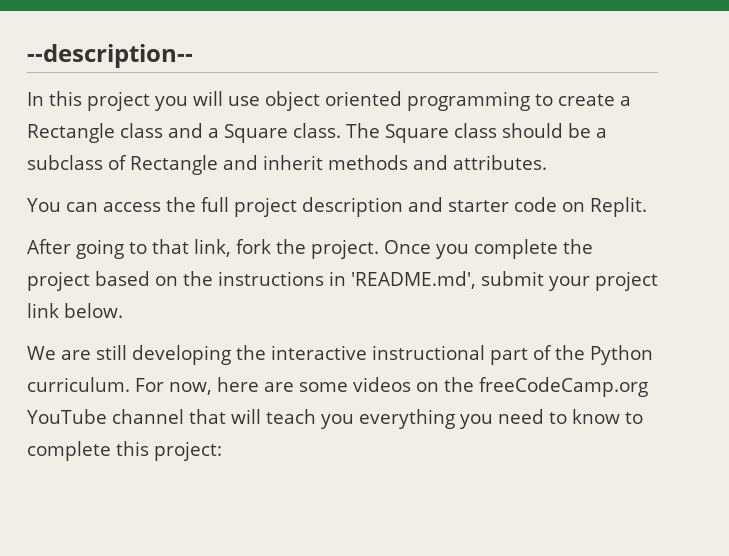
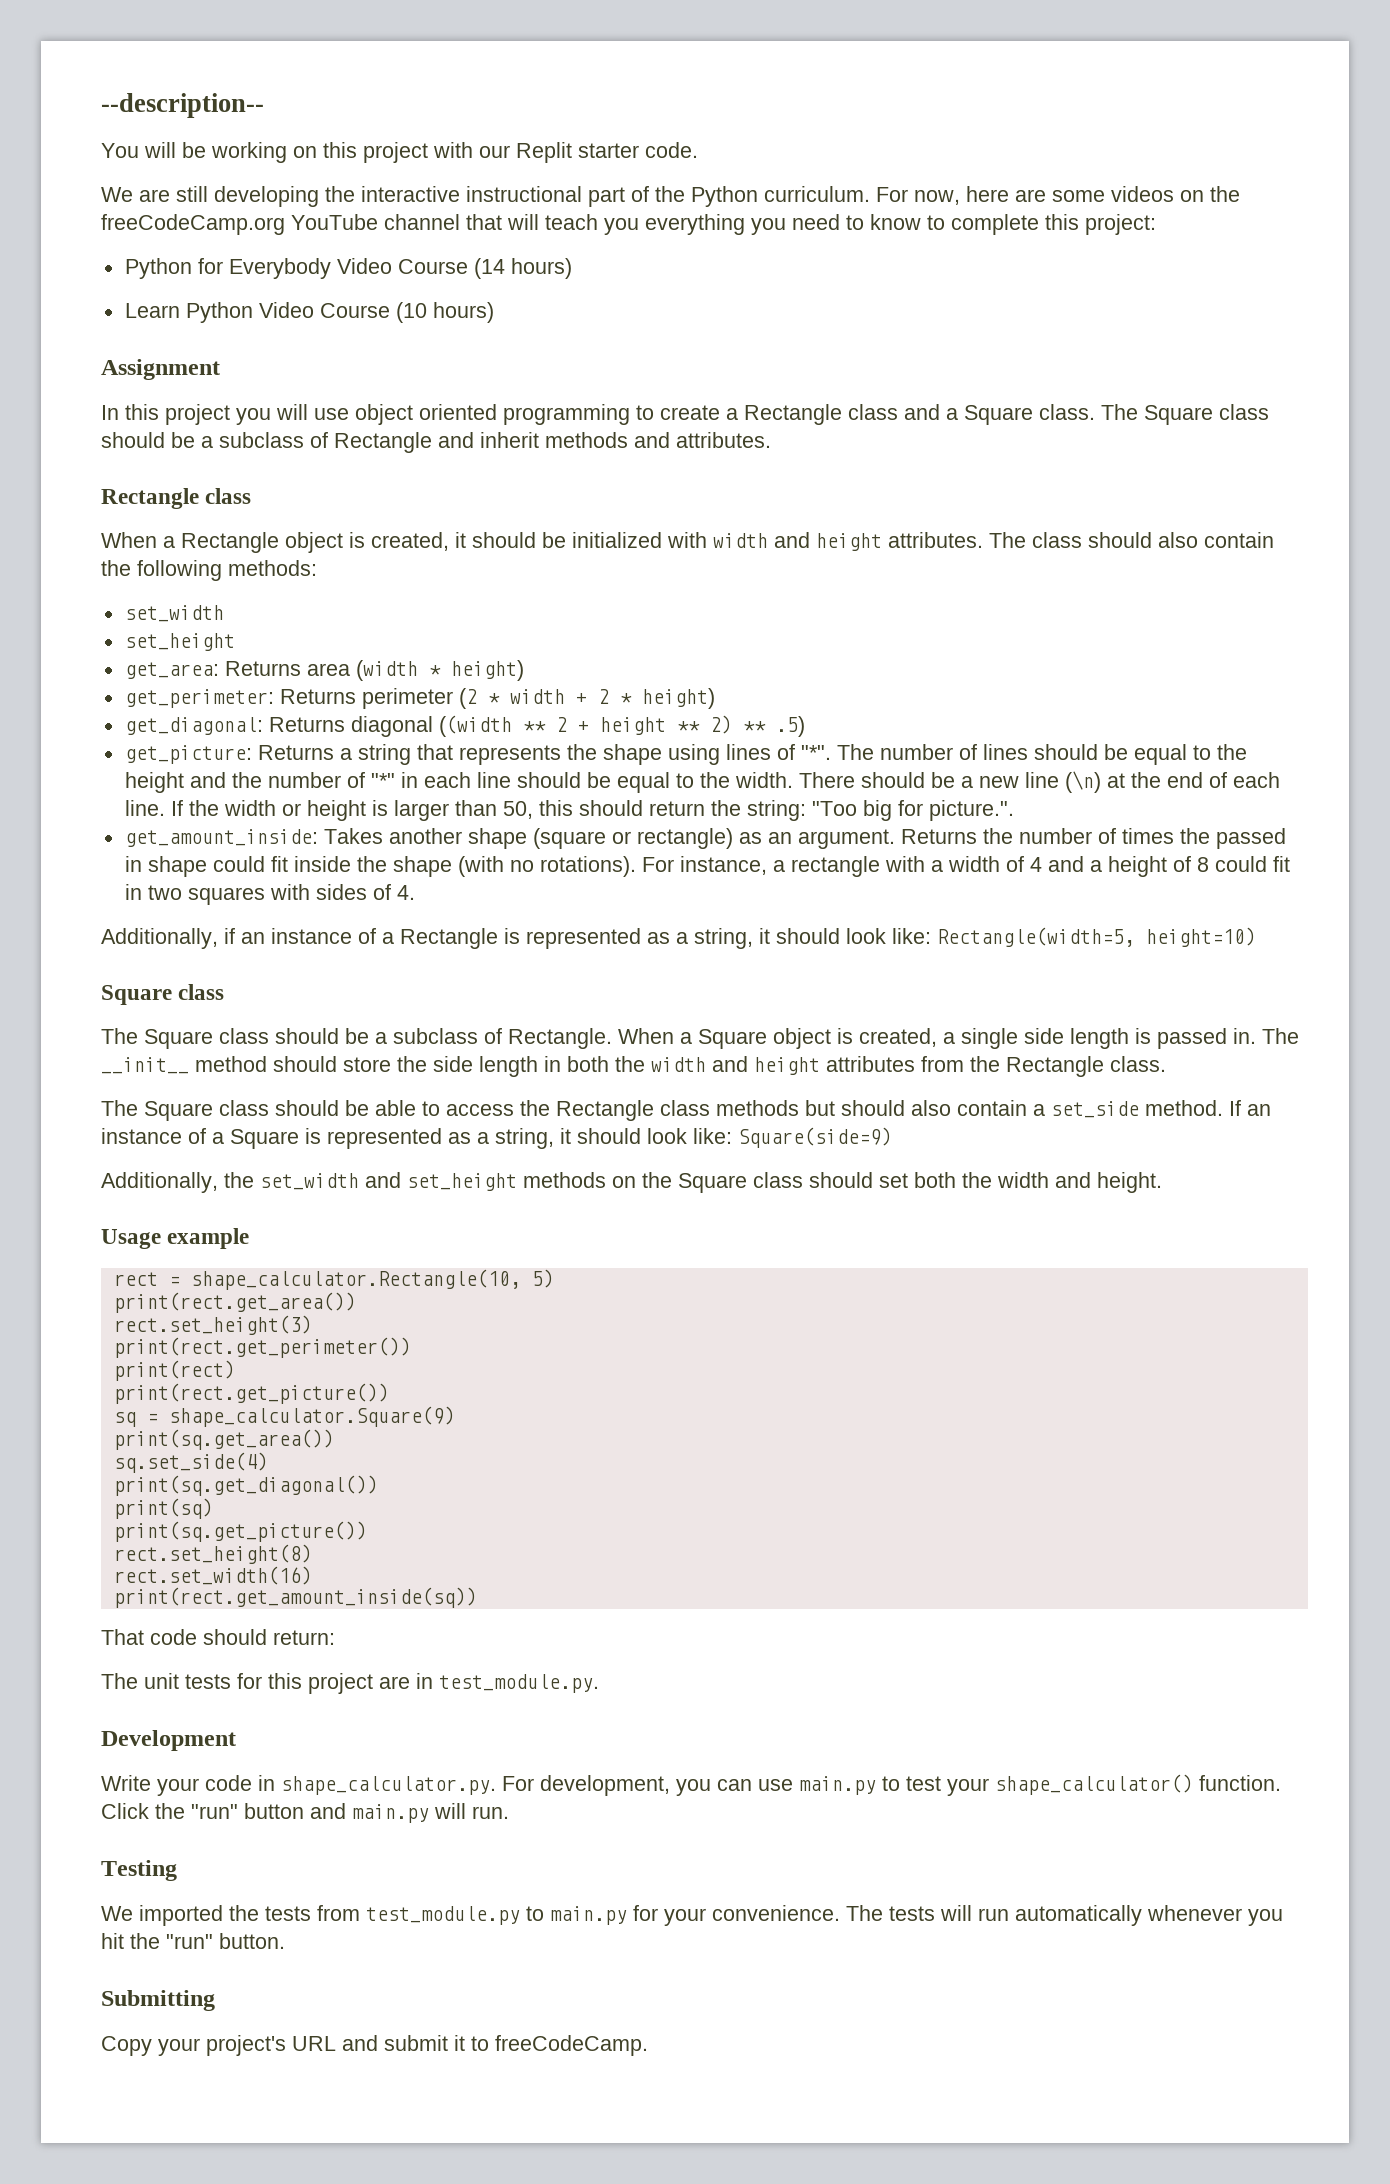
[27,91,631,111] [27,123,607,143] [27,155,547,175] [27,197,647,217] [27,239,593,259] [27,271,658,291] [27,303,123,318] In this project you will use object oriented programming to create a Rectangle class and a Square class. The Square class should be a subclass of Rectangle and inherit methods and attributes. // You can access the full project description and starter code on Replit. // After going to that link, fork the project. Once you complete the project based on the instructions in 'README.md', submit your project link below. -> [101,142,698,163] You will be working on this project with our Replit starter code.
(222, 451) none -> [124,258,572,279] [124,302,494,323] [101,359,220,380] [101,404,1269,425] [101,432,771,453] [101,488,252,509] [101,532,1274,553] [101,560,317,581] [124,605,224,622] [124,633,235,651] [124,660,524,681] [124,688,715,709] [124,715,805,737] [124,744,1247,765] [124,771,1280,793] [124,800,1014,821] [124,828,1286,849] [124,856,1290,877] [124,884,415,905] [101,927,1256,949] [101,984,225,1005] [101,1028,1299,1049] [101,1056,1166,1077] [101,1100,1271,1121] [101,1127,892,1149] [101,1172,1162,1193] [101,1228,250,1249] [113,1269,554,1290] [113,1292,356,1313] [113,1315,312,1335] [113,1337,411,1358] [113,1360,235,1381] [113,1383,389,1404] [113,1406,455,1427] [113,1429,334,1450] [113,1452,268,1473] [113,1475,378,1496] [113,1498,213,1519] [113,1521,367,1542] [113,1544,312,1564] [113,1566,312,1585] [113,1587,477,1608] [101,1629,335,1645] [101,1673,599,1694] [101,1730,236,1751] [101,1774,1281,1796] [101,1803,509,1823] [101,1860,177,1881] [101,1905,1283,1926] [101,1933,285,1949] [101,1990,215,2011] [101,2035,648,2056] // Python for Everybody Video Course (14 hours) // Learn Python Video Course (10 hours) // Assignment // In this project you will use object oriented programming to create a Rectangle class and a Square class. The Square class should be a subclass of Rectangle and inherit methods and attributes. // Rectangle class // When a Rectangle object is created, it should be initialized with width and height attributes. The class should also contain the following methods: // set_width // set_height // get_area: Returns area (width * height) // get_perimeter: Returns perimeter (2 * width + 2 * height) // get_diagonal: Returns diagonal ((width ** 2 + height ** 2) ** .5) // get_picture: Returns a string that represents the shape using lines of "*". The number of lines should be equal to the height and the number of "*" in each line should be equal to the width. There should be a new line (\n) at the end of each line. If the width or height is larger than 50, this should return the string: "Too big for picture.". // get_amount_inside: Takes another shape (square or rectangle) as an argument. Returns the number of times the passed in shape could fit inside the shape (with no rotations). For instance, a rectangle with a width of 4 and a height of 8 could fit in two squares with sides of 4. // Additionally, if an instance of a Rectangle is represented as a string, it should look like: Rectangle(width=5, height=10) // Square class // The Square class should be a subclass of Rectangle. When a Square object is created, a single side length is passed in. The __init__ method should store the side length in both the width and height attributes from the Rectangle class. // The Square class should be able to access the Rectangle class methods but should also contain a set_side method. If an instance of a Square is represented as a string, it should look like: Square(side=9) // Additionally, the set_width and set_height methods on the Square class should set both the width and height. // Usage example // rect = shape_calculator.Rectangle(10, 5) // print(rect.get_area()) // rect.set_height(3) // print(rect.get_perimeter()) // print(rect) // print(rect.get_picture()) // sq = shape_calculator.Square(9) // print(sq.get_area()) // sq.set_side(4) // print(sq.get_diagonal()) // print(sq) // print(sq.get_picture()) // rect.set_height(8) // rect.set_width(16) // print(rect.get_amount_inside(sq)) // That code should return: // The unit tests for this project are in test_module.py. // Development // Write your code in shape_calculator.py. For development, you can use main.py to test your shape_calculator() function. Click the "run" button and main.py will run. // Testing // We imported the tests from test_module.py to main.py for your convenience. The tests will run automatically whenever you hit the "run" button. // Submitting // Copy your project's URL and submit it to freeCodeCamp.

